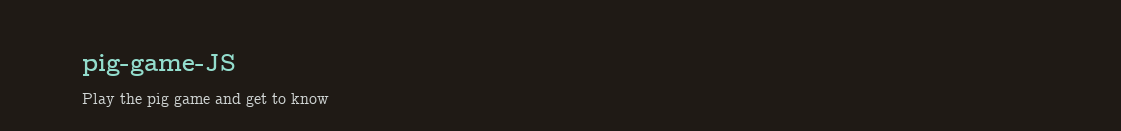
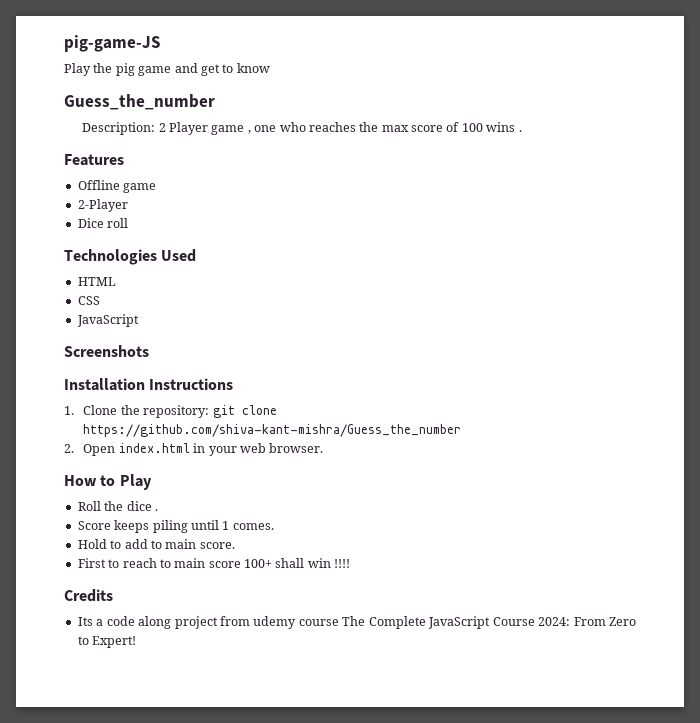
(329, 98) none -> [64,94,215,110] [82,122,522,135] [64,154,124,166] [77,180,157,193] [77,199,128,212] [77,218,129,228] [64,249,197,265] [77,277,116,286] [77,296,100,305] [76,314,139,327] [64,345,149,357] [64,378,234,391] [64,405,277,418] [83,424,462,437] [64,443,324,456] [64,474,152,490] [77,501,158,511] [77,520,274,533] [77,539,235,549] [77,558,351,568] [64,589,113,602] [77,616,636,629] [77,636,137,648] // Guess_the_number // Description: 2 Player game , one who reaches the max score of 100 wins . // Features // Offline game // 2-Player // Dice roll // Technologies Used // HTML // CSS // JavaScript // Screenshots // Installation Instructions // 1. Clone the repository: git clone https://github.com/shiva-kant-mishra/Guess_the_number // 2. Open index.html in your web browser. // How to Play // Roll the dice . // Score keeps piling until 1 comes. // Hold to add to main score. // First to reach to main score 100+ shall win !!!! // Credits // Its a code along project from udemy course The Complete JavaScript Course 2024: From Zero to Expert!

